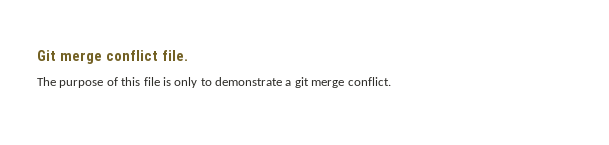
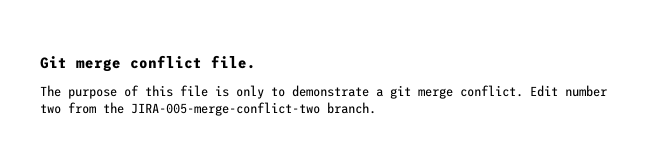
(391, 81) none -> [530,85,607,97] [40,102,376,116] Edit number two from the JIRA-005-merge-conflict-two branch.

